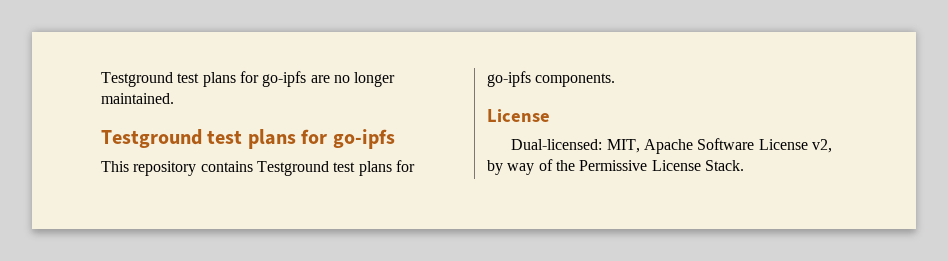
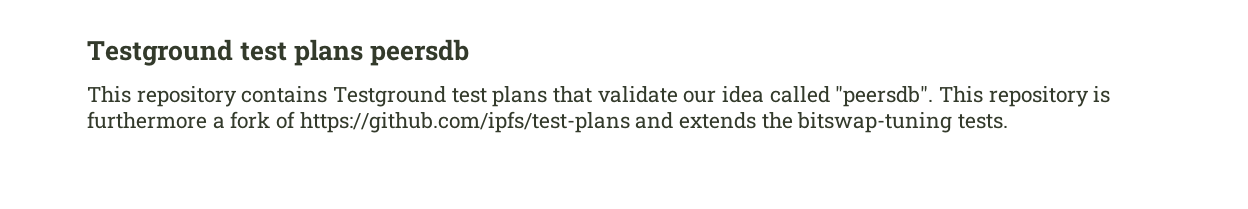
[101,71,396,87] [101,93,174,104] [101,129,395,149] Testground test plans for go-ipfs are no longer maintained. // Testground test plans for go-ipfs -> [87,39,470,66] Testground test plans peersdb
[395,160,415,172] [487,71,616,87] [487,109,550,122] [511,138,833,154] [487,159,744,175] for go-ipfs components. // License // Dual-licensed: MIT, Apache Software License v2, by way of the Permissive License Stack. -> [553,86,1111,107] [87,111,1009,133] that validate our idea called "peersdb". This repository is furthermore a fork of https://github.com/ipfs/test-plans and extends the bitswap-tuning tests.

